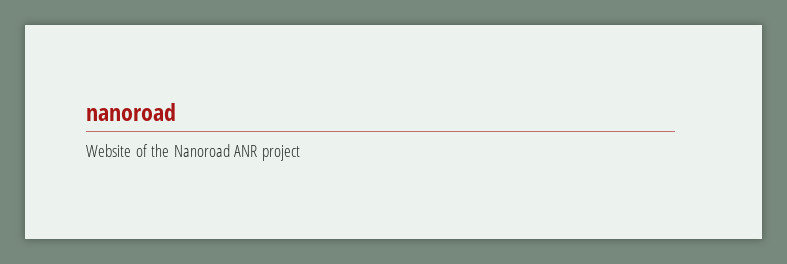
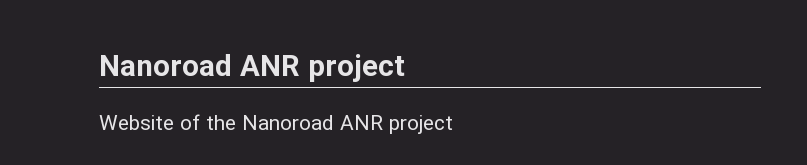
[86,103,176,121] nanoroad -> [99,54,405,82] Nanoroad ANR project

